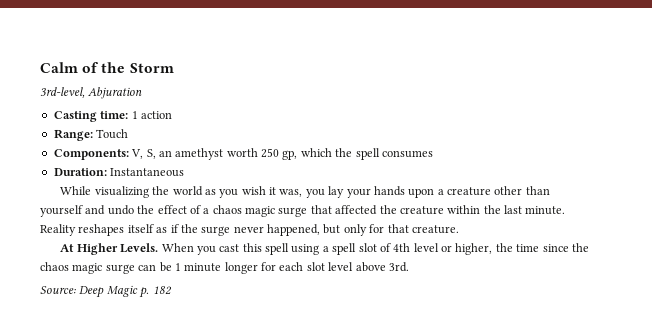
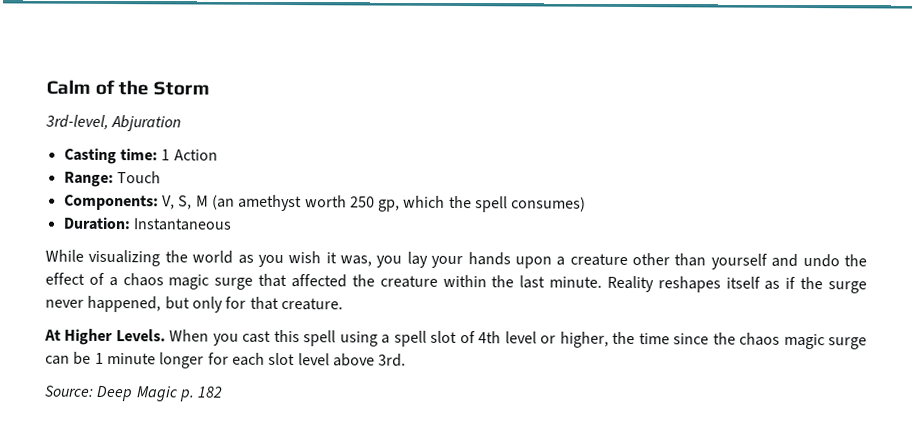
[140,111,172,119] action -> [173,149,218,161] Action
[158,150,172,157] an -> [195,194,235,210] M (an
[381,150,433,158] consumes -> [511,196,587,212] consumes)

